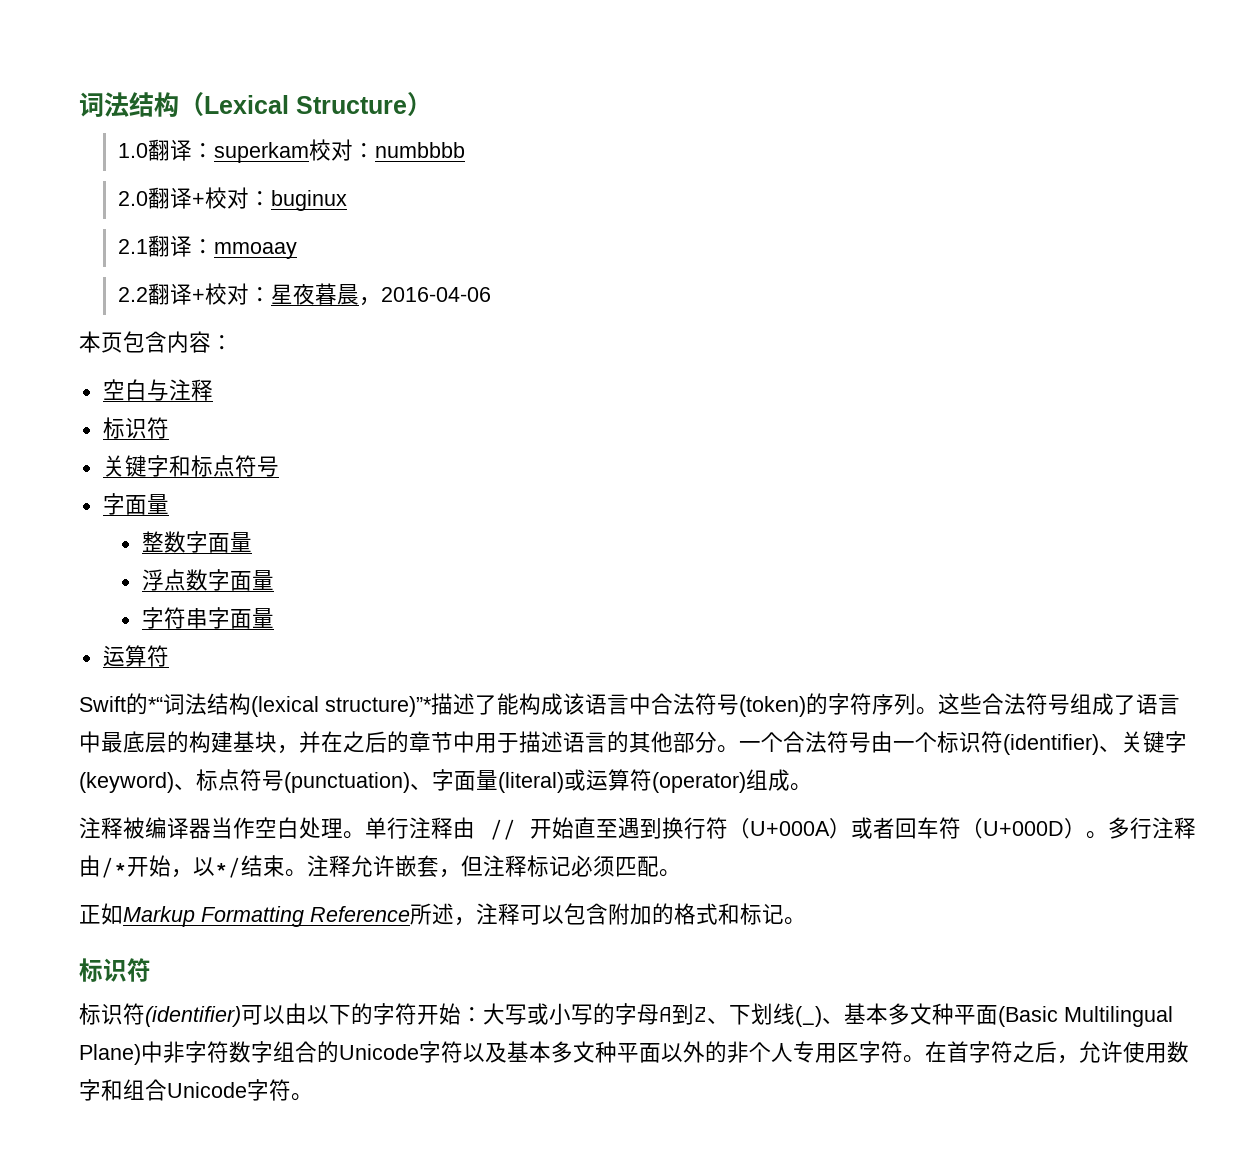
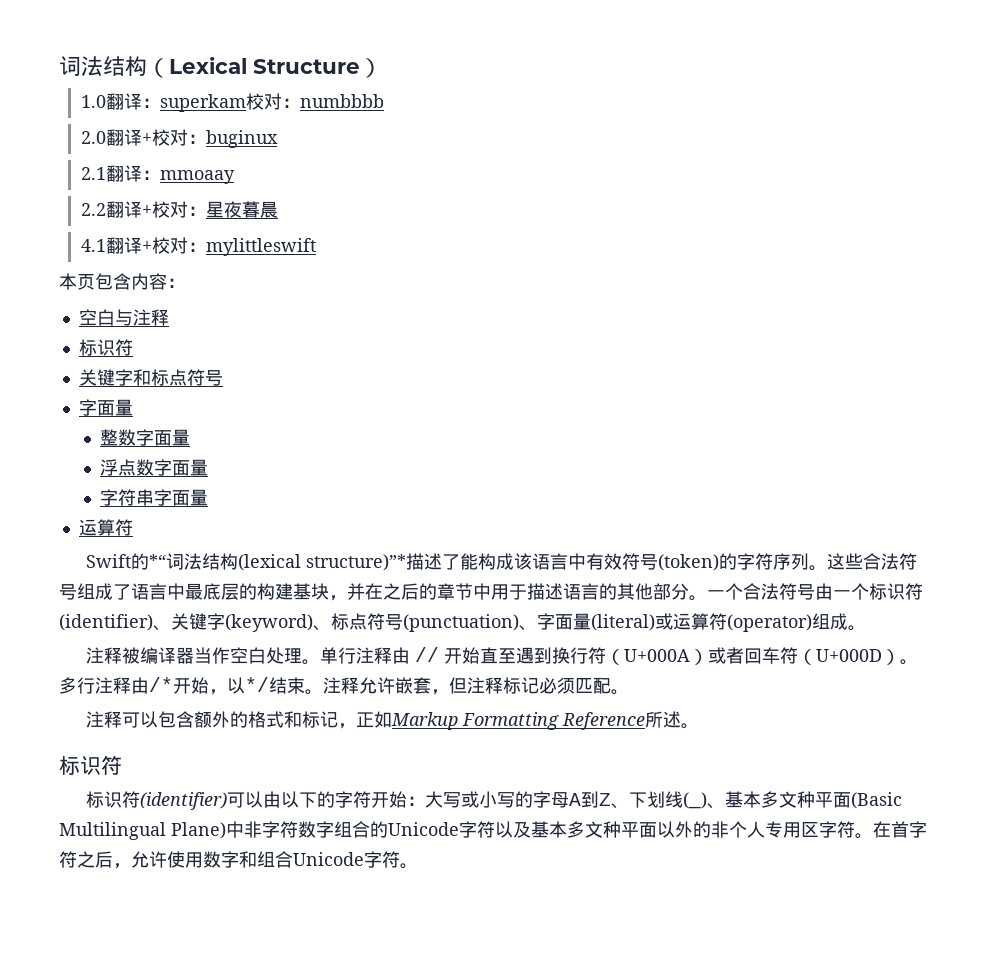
[358,287,491,306] ，2016-04-06 -> [80,237,316,256] // 4.1翻译+校对：mylittleswift
[651,693,695,715] 合法 -> [585,553,622,570] 有效
(681, 873) none -> [85,711,356,729] 注释可以包含额外的格式和标记，
[454,903,784,926] ，注释可以包含附加的格式和标记 -> (681, 719) none

